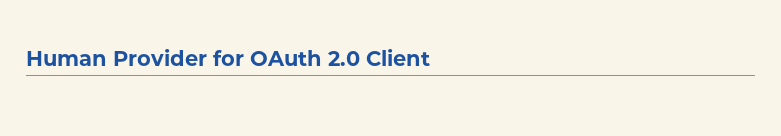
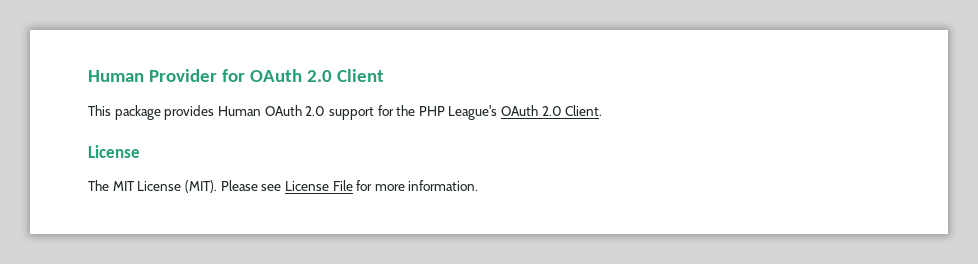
(430, 57) none -> [88,105,603,120] [88,145,140,158] [88,180,479,193] // This package provides Human OAuth 2.0 support for the PHP League's OAuth 2.0 Client. // License // The MIT License (MIT). Please see License File for more information.

